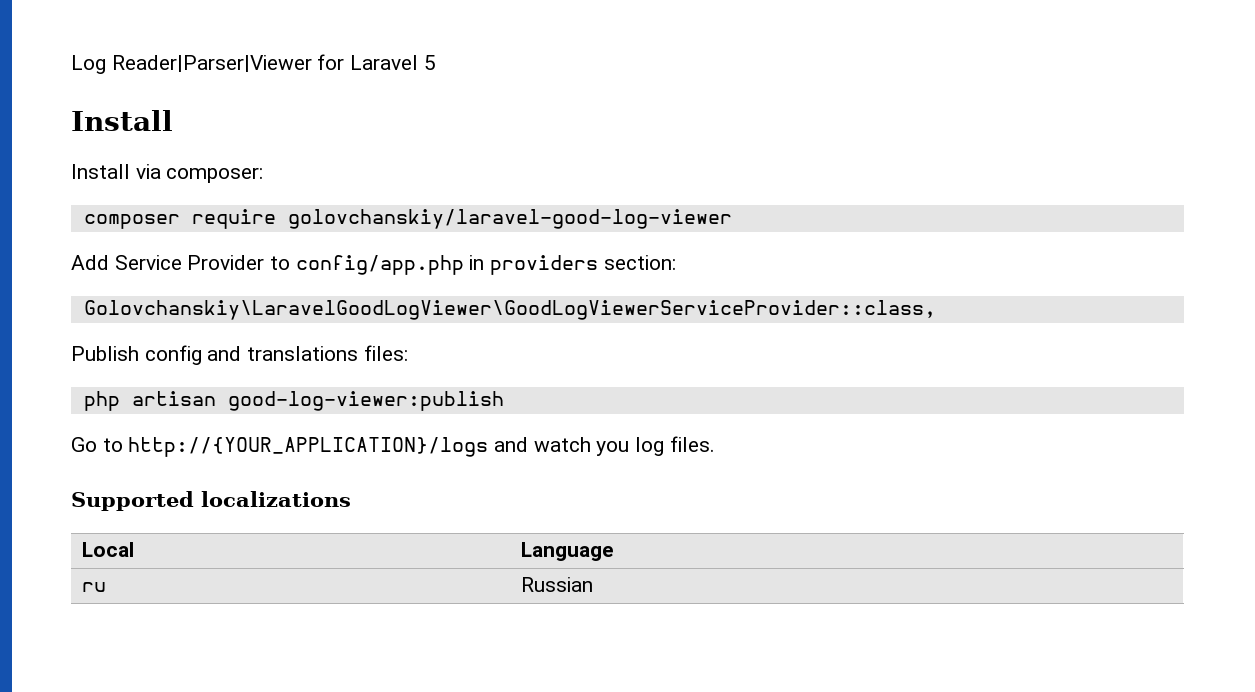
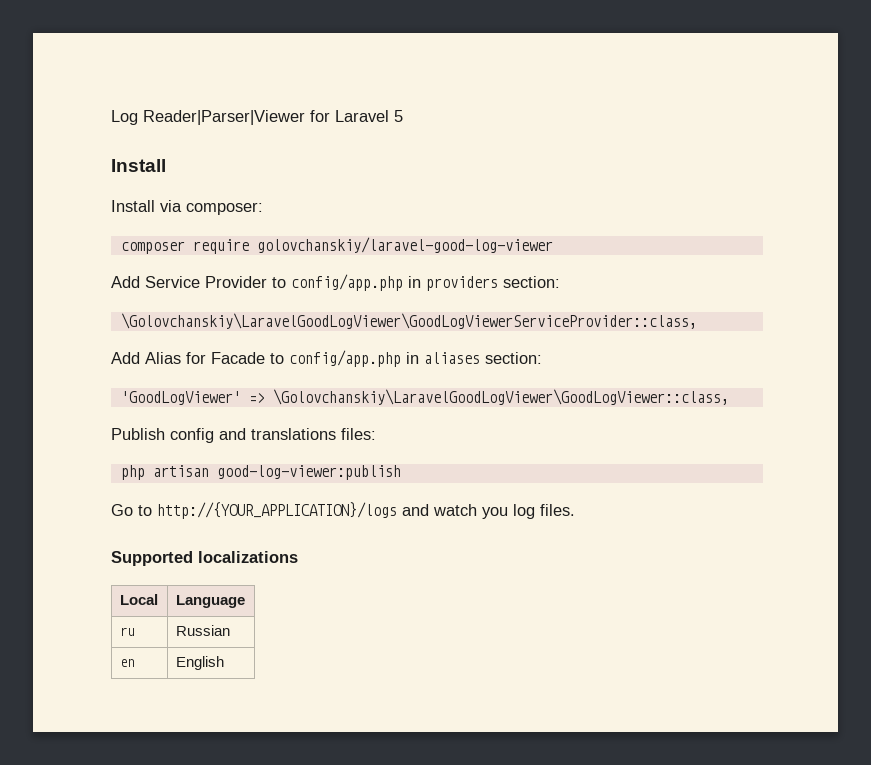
[83,300,936,320] Golovchanskiy\LaravelGoodLogViewer\GoodLogViewerServiceProvider::class, -> [120,313,697,329] [111,350,542,367] [120,389,729,405] \Golovchanskiy\LaravelGoodLogViewer\GoodLogViewerServiceProvider::class, // Add Alias for Facade to config/app.php in aliases section: // 'GoodLogViewer' => \Golovchanskiy\LaravelGoodLogViewer\GoodLogViewer::class,
(594, 584) none -> [119,659,134,667] [175,656,224,670] // en | English

